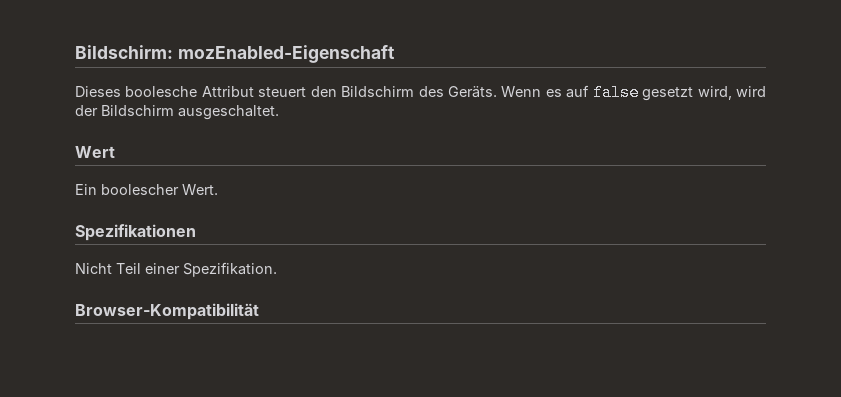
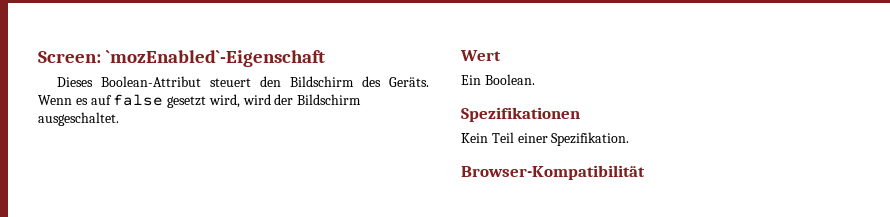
[75,45,395,63] Bildschirm: mozEnabled-Eigenschaft -> [38,50,326,67] Screen: `mozEnabled`-Eigenschaft
[125,86,254,97] boolesche Attribut -> [101,76,202,87] Boolean-Attribut
[101,184,218,195] boolescher Wert. -> [484,74,535,85] Boolean.
[75,263,112,274] Nicht -> [461,133,488,143] Kein

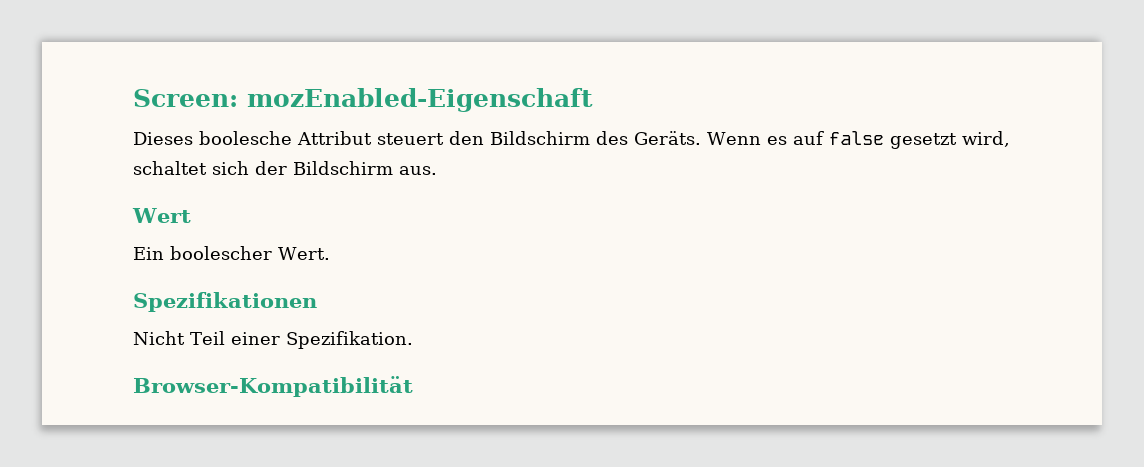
[106,50,326,67] `mozEnabled`-Eigenschaft -> [247,88,593,112] mozEnabled-Eigenschaft
[101,76,202,87] Boolean-Attribut -> [199,131,372,145] boolesche Attribut
[242,94,271,105] wird -> [133,161,249,175] schaltet sich
[38,112,119,126] ausgeschaltet. -> [399,166,437,175] aus.
[484,74,535,85] Boolean. -> [170,246,330,260] boolescher Wert.
[461,133,488,143] Kein -> [133,331,185,345] Nicht

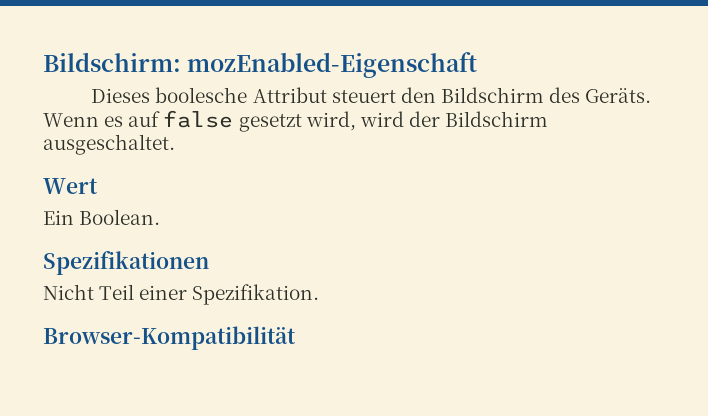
[133,89,238,107] Screen: -> [43,52,181,72] Bildschirm:
[133,161,249,175] schaltet sich -> [359,111,404,127] wird
[399,166,437,175] aus. -> [43,134,175,155] ausgeschaltet.
[170,246,330,260] boolescher Wert. -> [79,209,161,225] Boolean.

